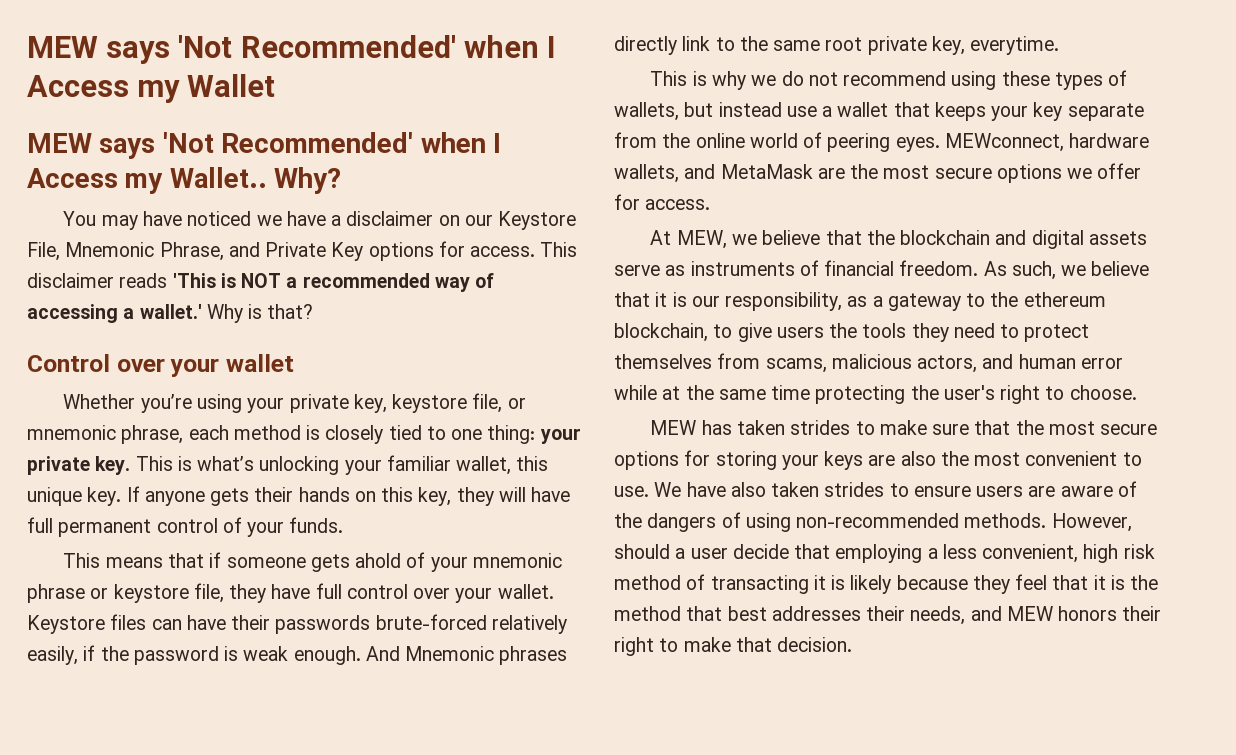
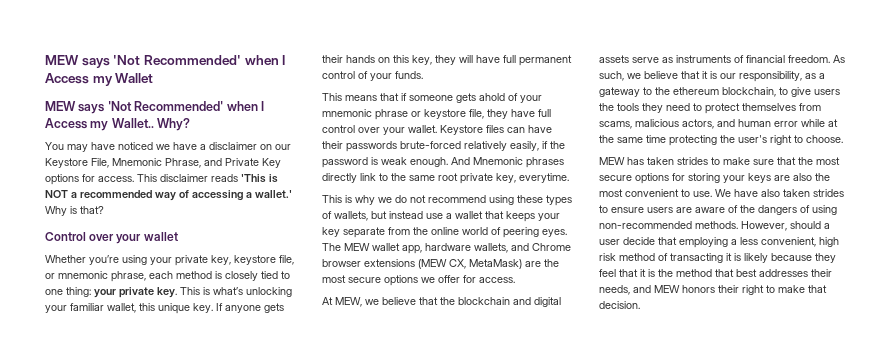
[944,133,1150,152] [614,164,813,183] MEWconnect, hardware wallets, and MetaMask -> [322,243,571,254] [322,259,522,269] The MEW wallet app, hardware wallets, and Chrome browser extensions (MEW CX, MetaMask)

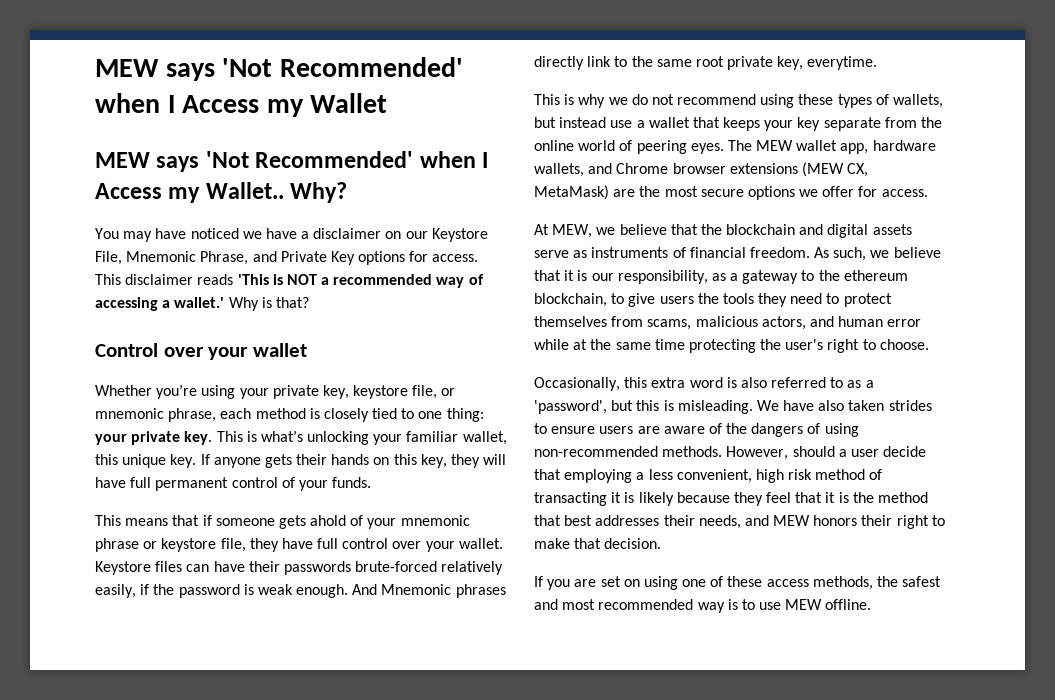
[599,157,840,165] [599,173,830,184] [599,189,712,197] MEW has taken strides to make sure that the most secure options for storing your keys are also the most convenient to use. -> [534,377,874,391] [534,400,753,414] Occasionally, this extra word is also referred to as a 'password', but this is misleading.
(640, 305) none -> [534,576,942,590] [534,599,872,613] // If you are set on using one of these access methods, the safest and most recommended way is to use MEW offline.

